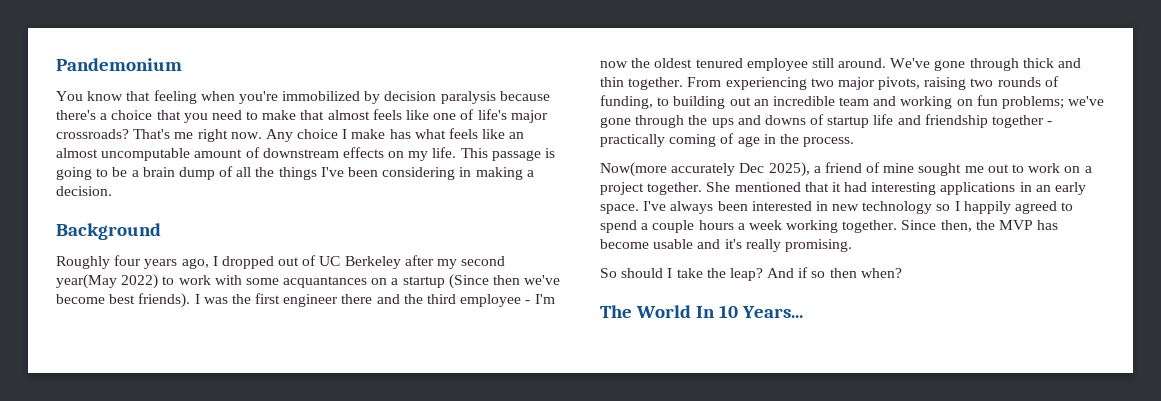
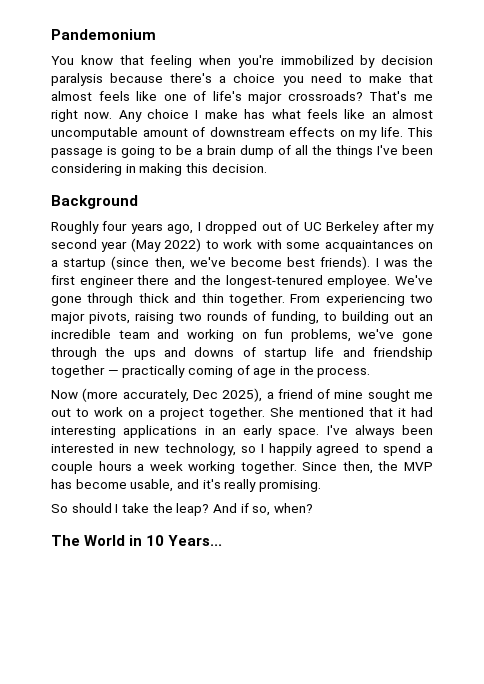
[156,110,181,120] that -> (276, 78) none
[526,170,534,177] a -> [185,163,208,173] this
[56,274,117,289] year(May -> [101,238,161,252] year (May
[283,276,368,288] acquantances -> [324,240,414,252] acquaintances
[448,274,521,289] (Since then -> [111,256,185,270] (since then,
[427,294,555,307] [600,58,887,71] third employee - I'm now the oldest tenured employee still around. -> [225,275,391,288] longest-tenured employee.
[1002,96,1065,109] problems; -> [290,329,351,342] problems,
[1047,121,1053,125] - -> [107,370,119,375] —
[600,162,736,177] Now(more accurately -> [51,388,189,402] Now (more accurately,
[862,201,933,214] technology -> [164,443,236,456] technology,
[653,239,694,249] usable -> [130,479,174,492] usable,
[811,268,857,278] so then -> [252,506,271,516] so,
[695,306,715,318] In -> [129,535,143,546] in

